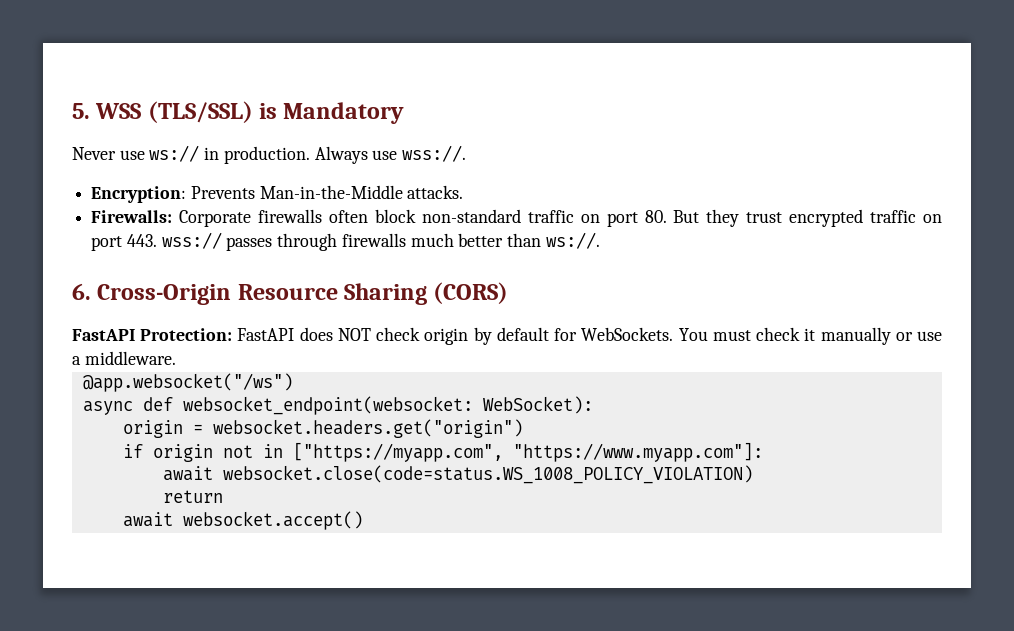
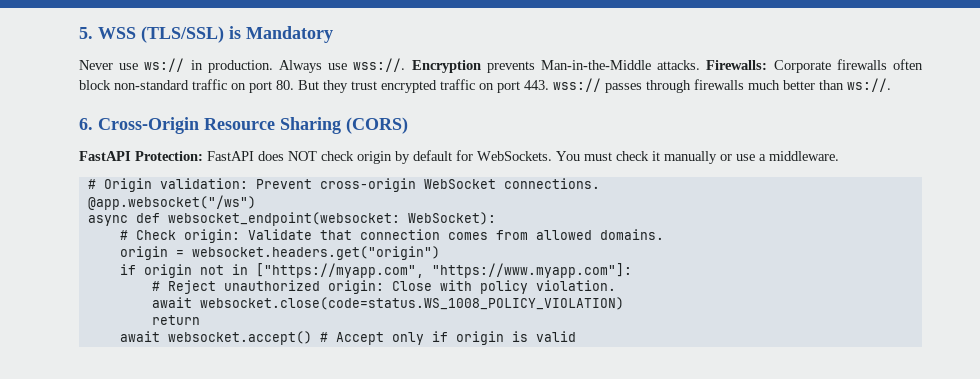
[91,186,255,203] // Encryption: Prevents -> [411,60,535,73] Encryption prevents
(464, 192) // -> (701, 65) none
(176, 358) none -> [87,178,600,192] // # Origin validation: Prevent cross-origin WebSocket connections.
(593, 405) none -> [119,229,664,243] // # Check origin: Validate that connection comes from allowed domains.
(763, 452) none -> [151,280,616,294] // # Reject unauthorized origin: Close with policy violation.
(363, 520) none -> [319,331,576,345] # Accept only if origin is valid

